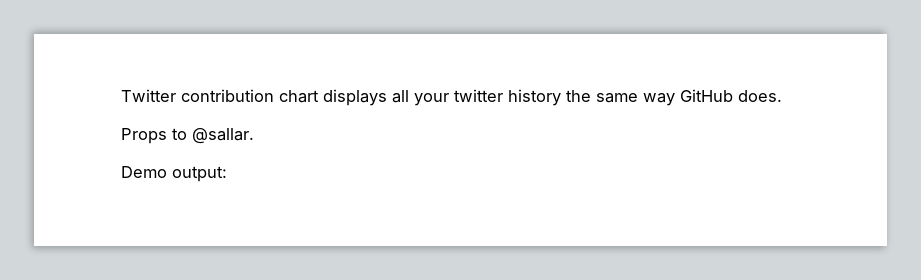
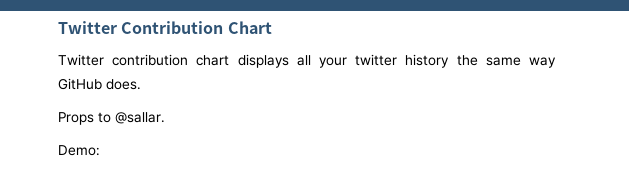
[121,89,176,102] Twitter -> [58,21,272,34] [58,54,104,66] Twitter Contribution Chart // Twitter
[121,166,227,182] Demo output: -> [58,145,100,156] Demo:

